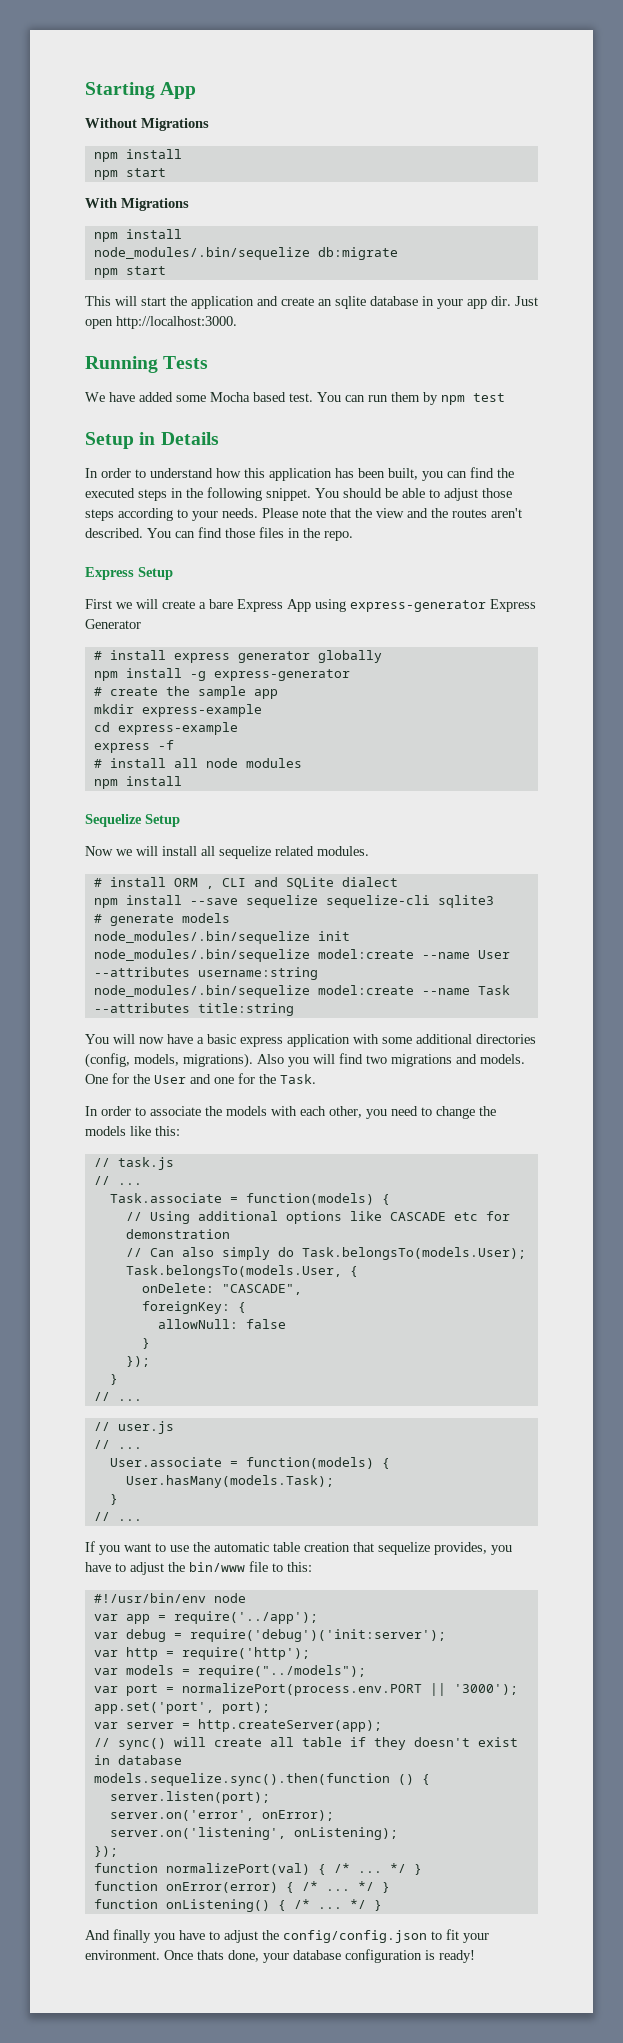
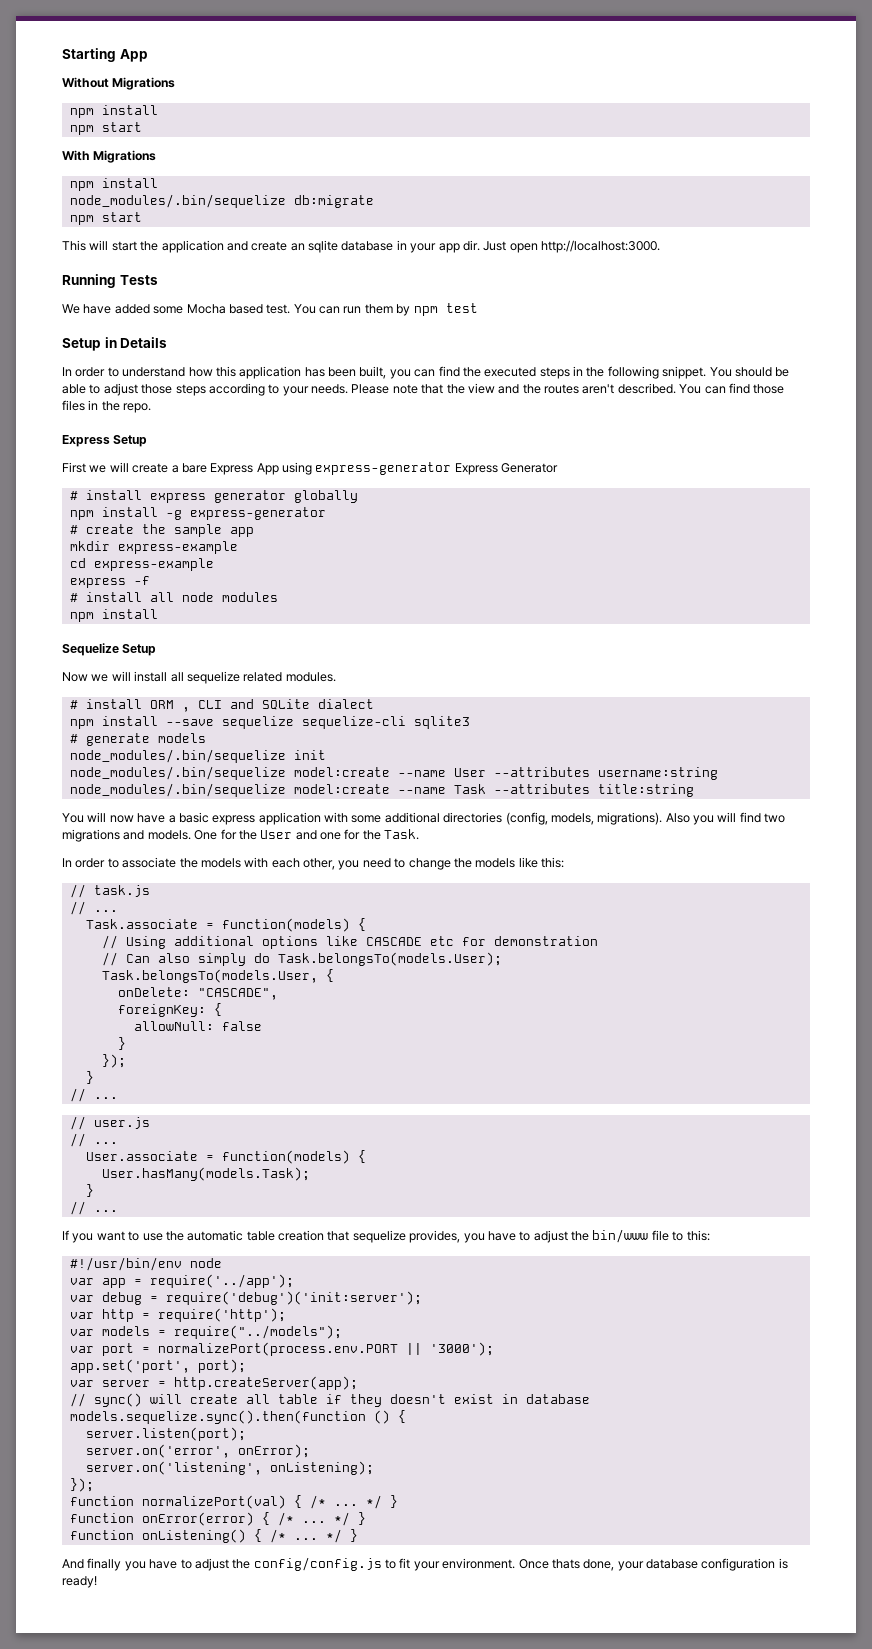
[283,1930,427,1943] config/config.json -> [253,1557,382,1571] config/config.js

